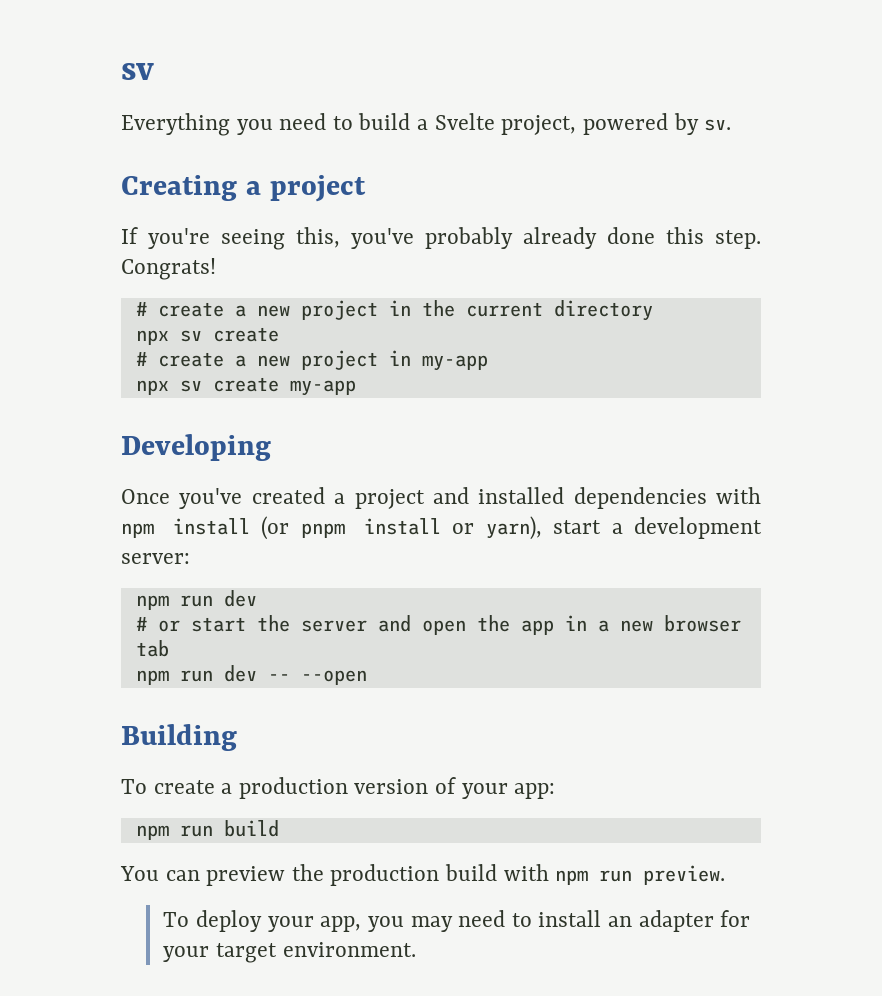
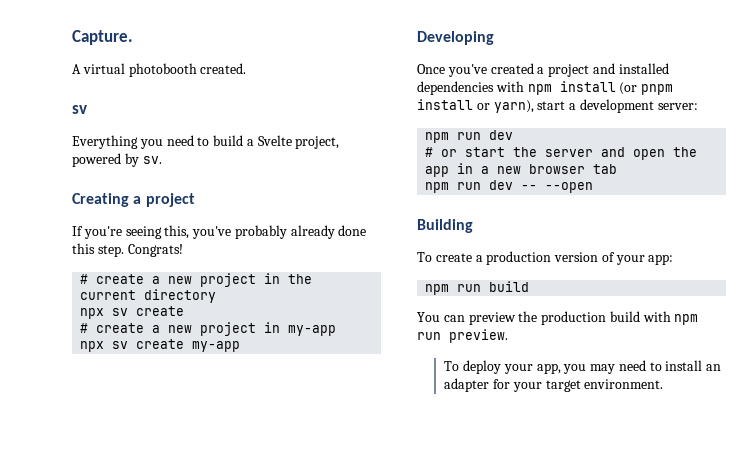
(121, 71) none -> [72,30,133,45] [72,63,247,77] Capture. // A virtual photobooth created. //

